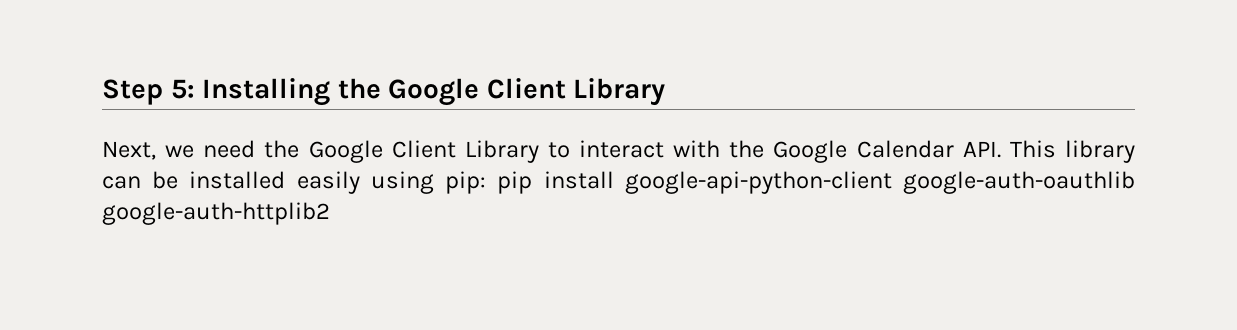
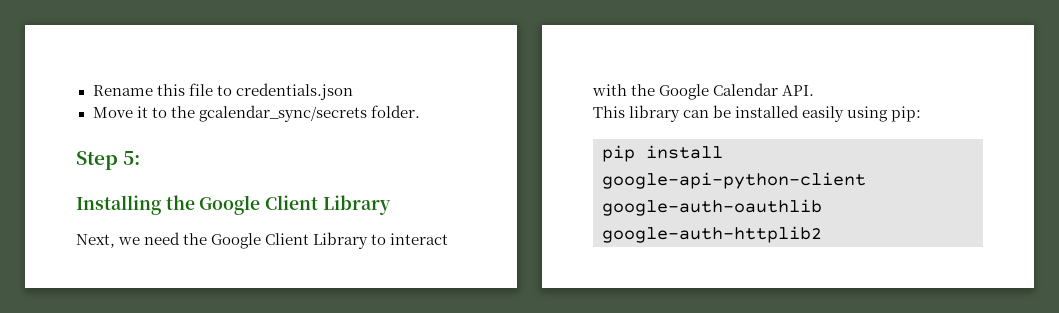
(102, 92) none -> [92,83,353,100] [92,105,420,122] Rename this file to credentials.json // Move it to the gcalendar_sync/secrets folder. //
(195, 89) none -> (141, 158) //
(1001, 149) none -> (815, 90) //
(487, 182) none -> (922, 114) //

